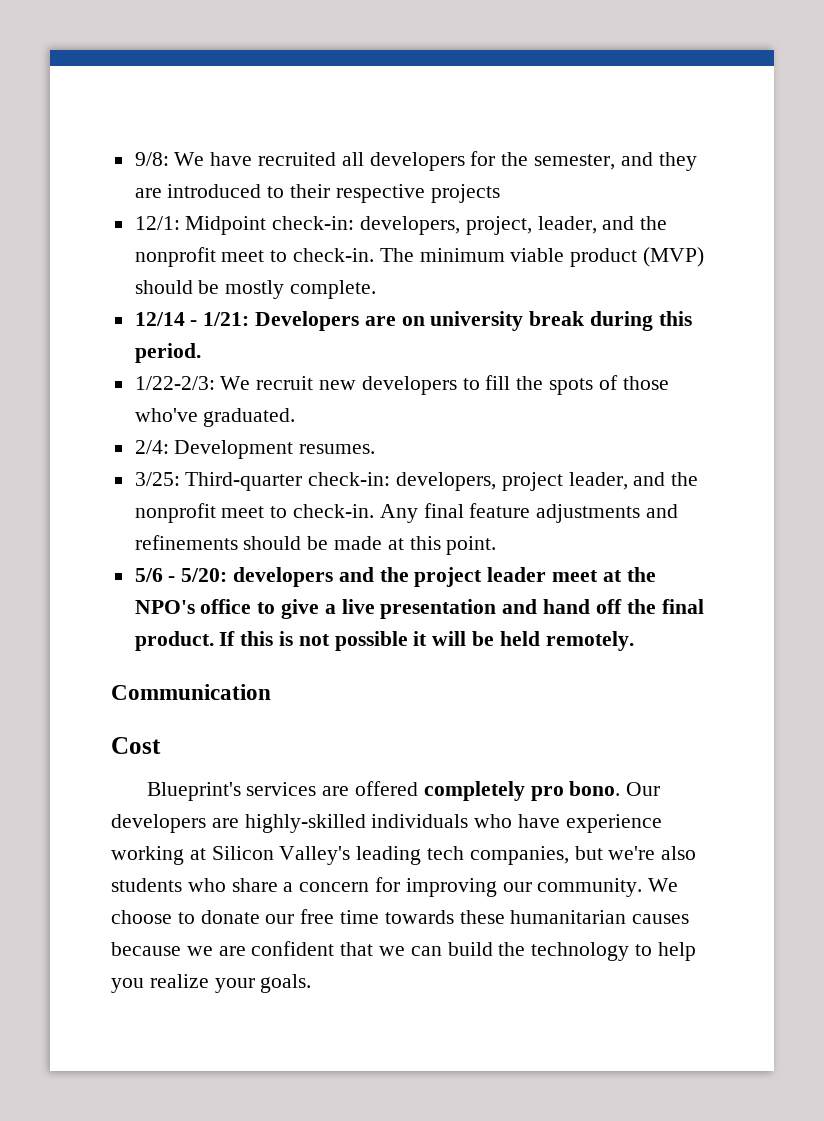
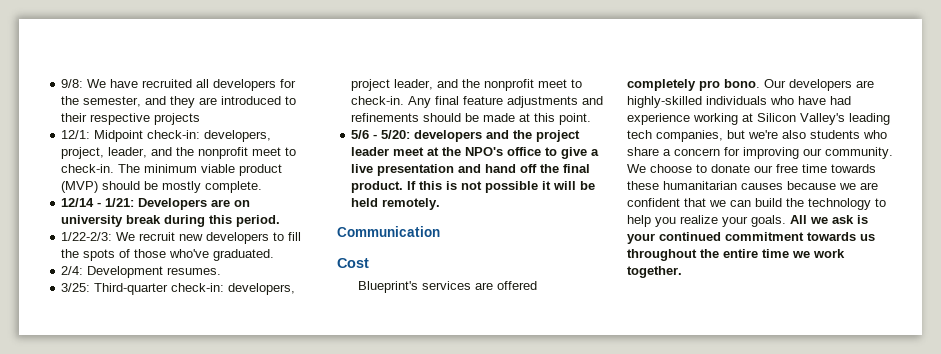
(561, 821) none -> [830,96,851,105] had
(312, 983) none -> [790,215,868,224] [627,232,875,244] [627,249,845,261] [627,266,682,278] All we ask is your continued commitment towards us throughout the entire time we work together.

